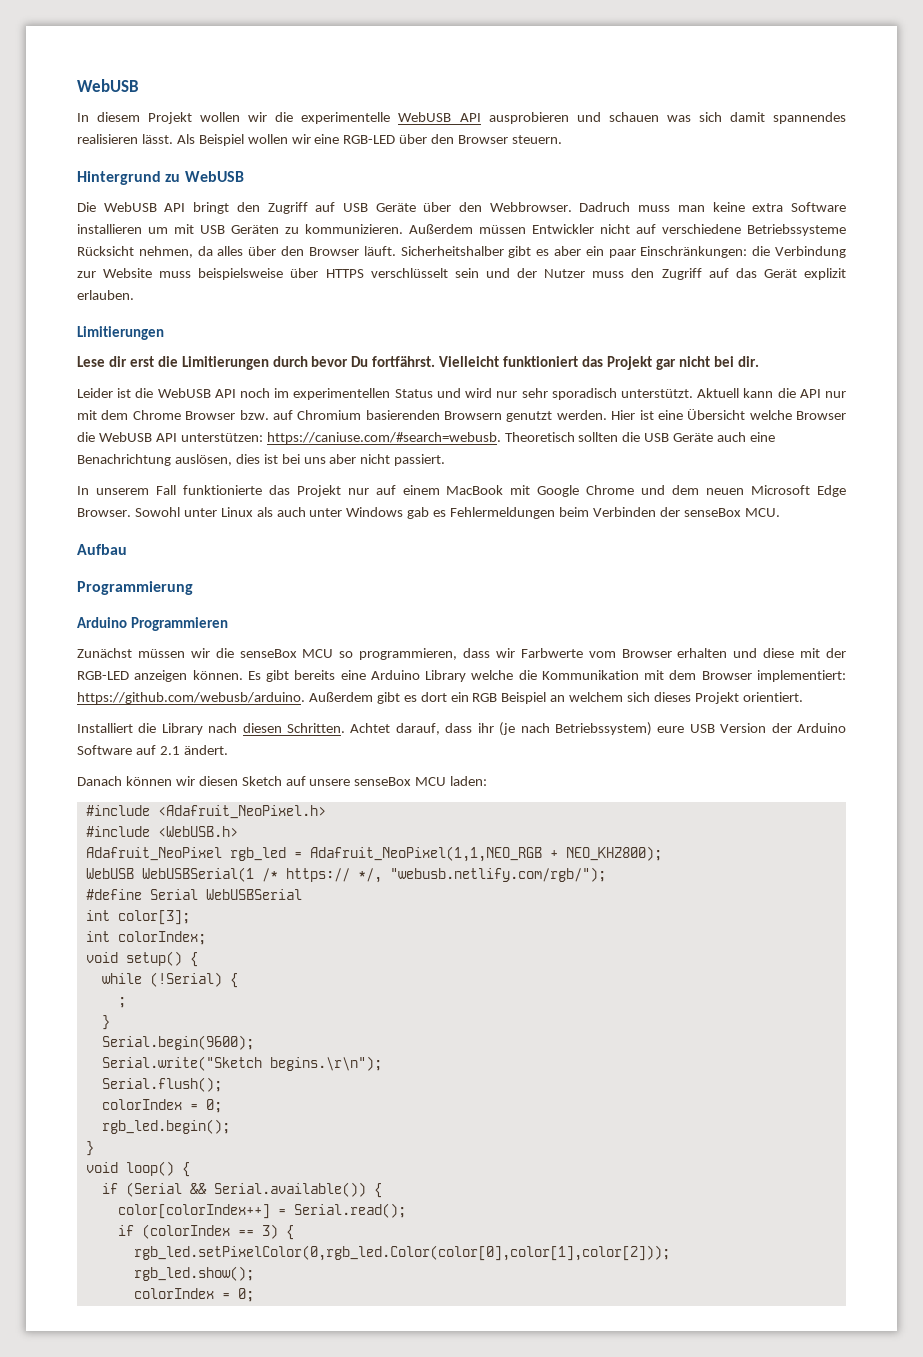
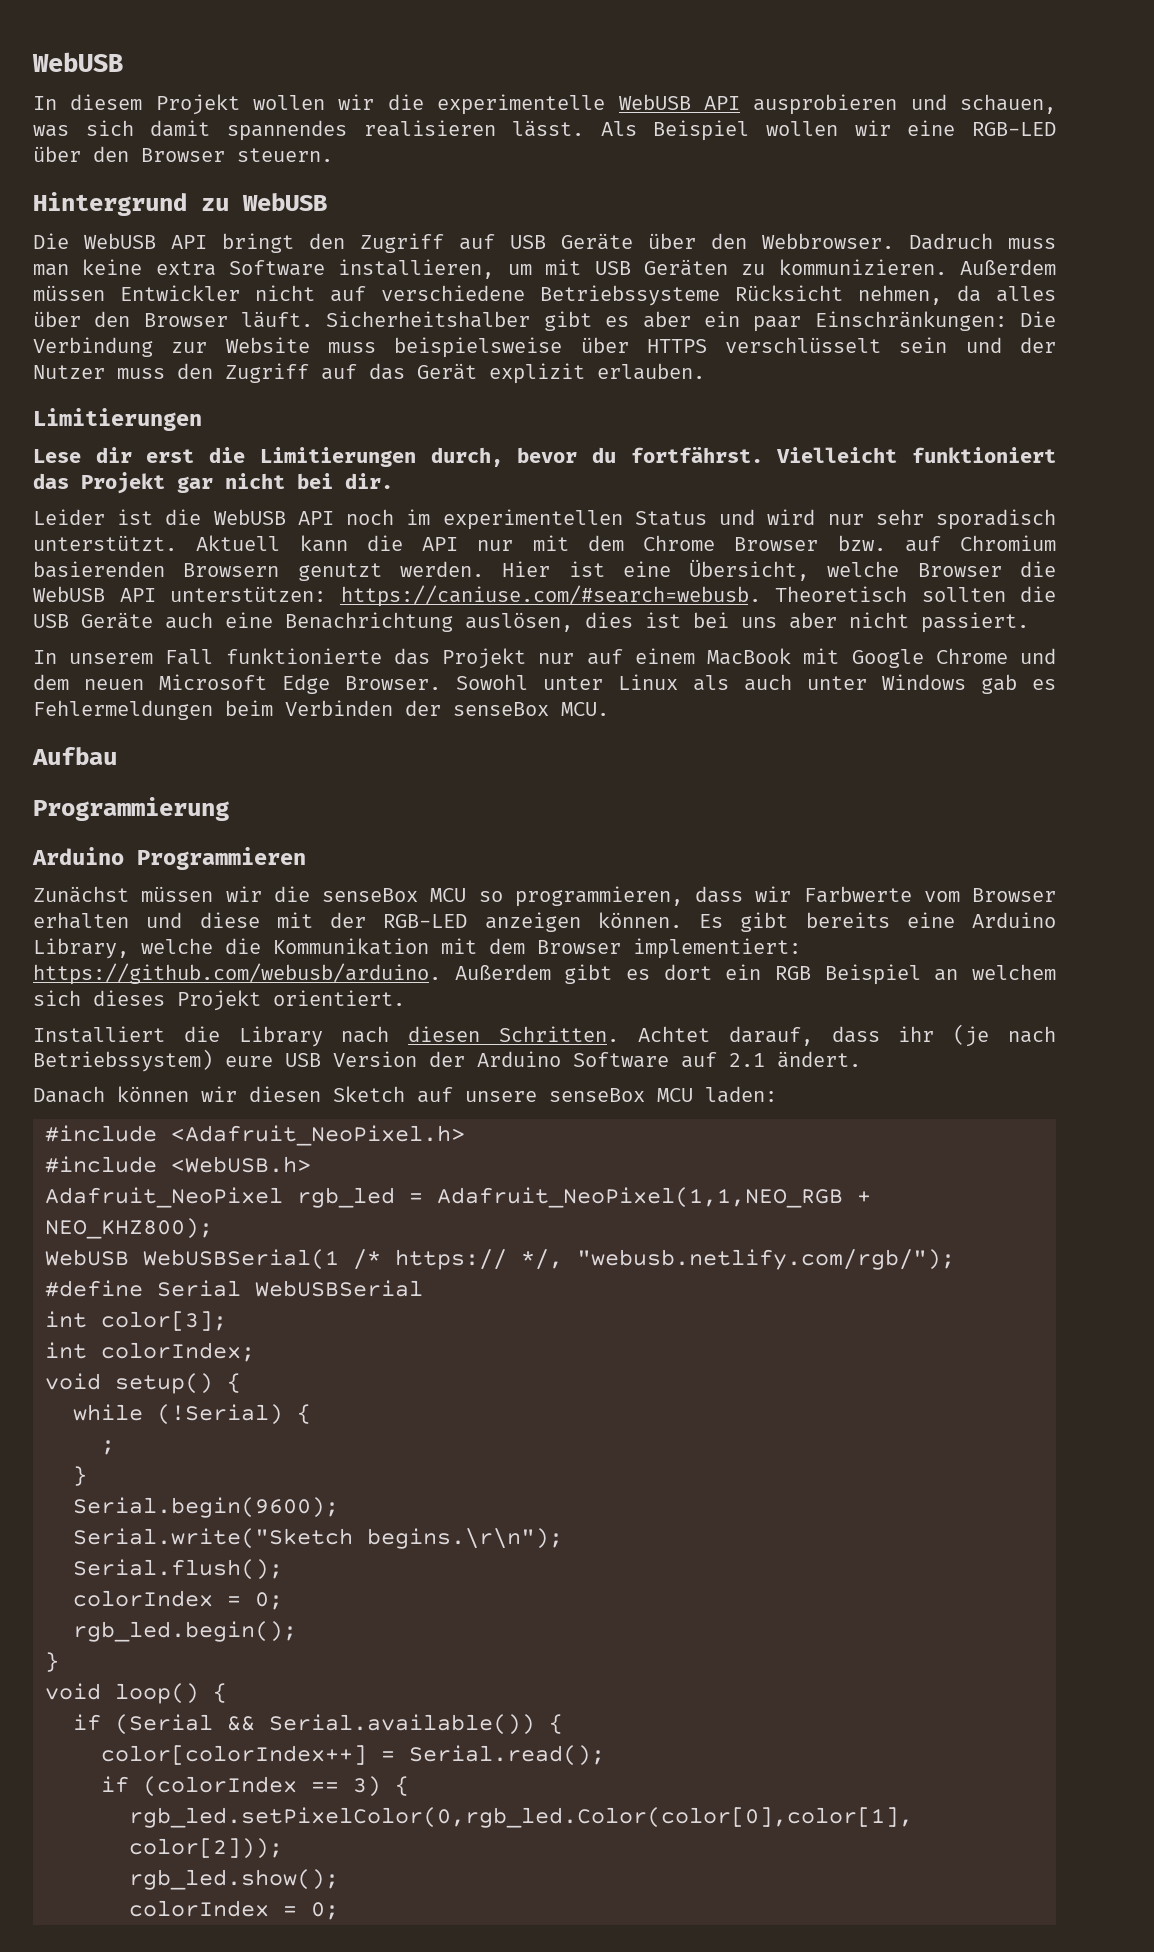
[608,112,659,122] schauen -> [960,94,1056,114] schauen,
[77,224,142,234] installieren -> [338,259,495,279] installieren,
[752,246,771,256] die -> [1020,311,1056,327] Die
[272,356,369,367] durch bevor Du -> [430,447,616,467] durch, bevor du
[687,409,746,420] Übersicht -> [689,559,810,581] Übersicht,
[425,670,467,682] Library -> [33,938,129,959] Library,

